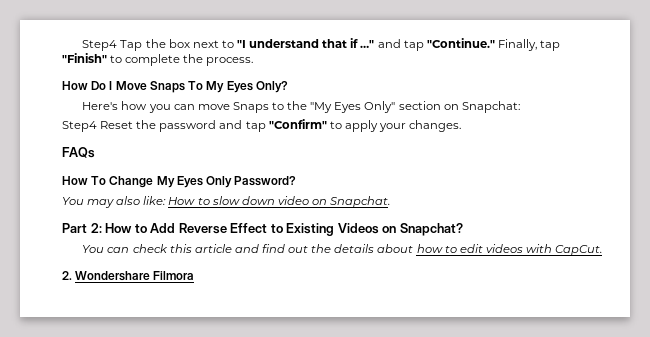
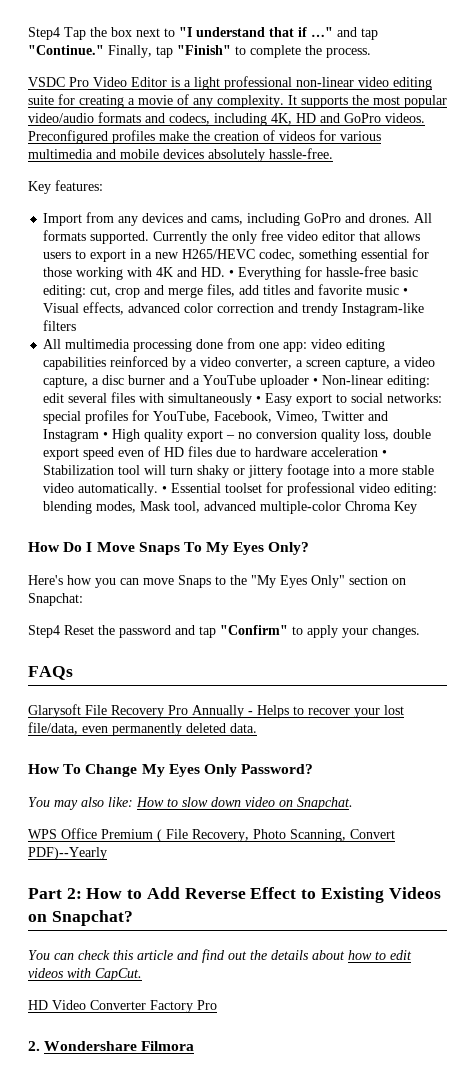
(254, 61) none -> [28,76,432,90] [28,94,447,108] [28,112,425,126] [28,130,381,144] [28,148,333,162] [28,180,103,194] [43,212,433,226] [43,230,421,244] [43,248,430,262] [43,266,419,280] [43,284,409,298] [43,302,425,316] [43,320,77,331] [43,338,386,352] [43,356,436,370] [43,375,431,388] [43,392,443,406] [43,410,389,424] [43,429,432,442] [43,446,388,460] [43,464,435,478] [43,482,438,496] [43,501,418,514] // VSDC Pro Video Editor is a light professional non-linear video editing suite for creating a movie of any complexity. It supports the most popular video/audio formats and codecs, including 4K, HD and GoPro videos. Preconfigured profiles make the creation of videos for various multimedia and mobile devices absolutely hassle-free. // Key features: // Import from any devices and cams, including GoPro and drones. All formats supported. Сurrently the only free video editor that allows users to export in a new H265/HEVC codec, something essential for those working with 4K and HD. • Everything for hassle-free basic editing: cut, crop and merge files, add titles and favorite music • Visual effects, advanced color correction and trendy Instagram-like filters // All multimedia processing done from one app: video editing capabilities reinforced by a video converter, a screen capture, a video capture, a disc burner and a YouTube uploader • Non-linear editing: edit several files with simultaneously • Easy export to social networks: special profiles for YouTube, Facebook, Vimeo, Twitter and Instagram • High quality export – no conversion quality loss, double export speed even of HD files due to hardware acceleration • Stabilization tool will turn shaky or jittery footage into a more stable video automatically. • Essential toolset for professional video editing: blending modes, Mask tool, advanced multiple-color Chroma Key
(95, 152) none -> [28,704,404,718] [28,722,257,736] // Glarysoft File Recovery Pro Annually - Helps to recover your lost file/data, even permanently deleted data.
(391, 202) none -> [28,828,395,842] [28,847,107,860] // WPS Office Premium ( File Recovery, Photo Scanning, Convert PDF)--Yearly
(603, 250) none -> [28,1000,217,1013] // HD Video Converter Factory Pro

